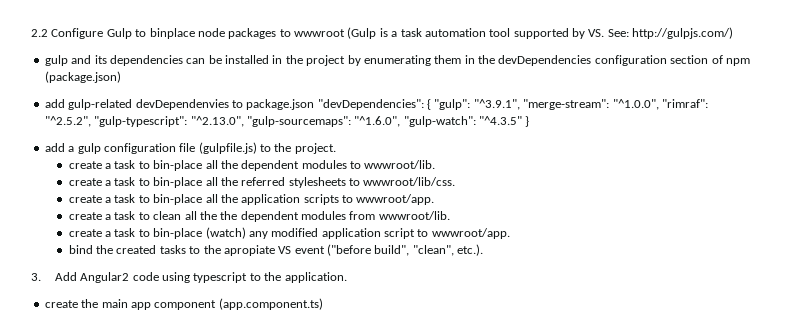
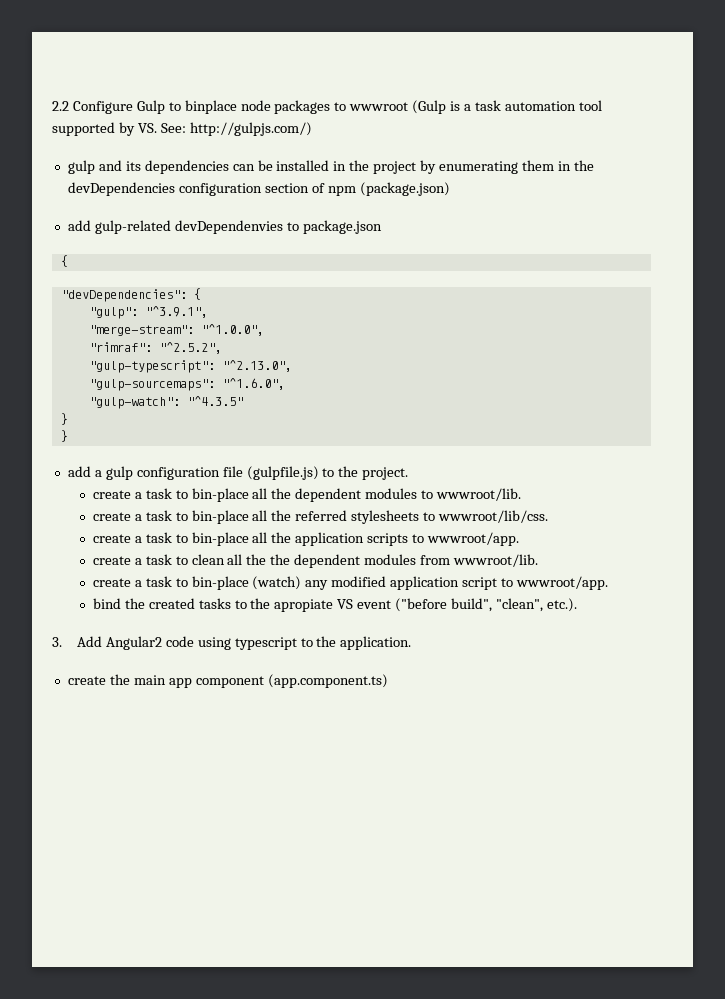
(315, 104) none -> [60,255,68,267] // { //
(431, 104) none -> (201, 294) //
(520, 104) none -> (208, 312) //
(659, 104) none -> (264, 330) //
(91, 121) none -> (222, 348) //
(244, 121) none -> (292, 366) //
(401, 121) none -> (285, 384) //
(522, 120) none -> [60,413,68,425] // } //

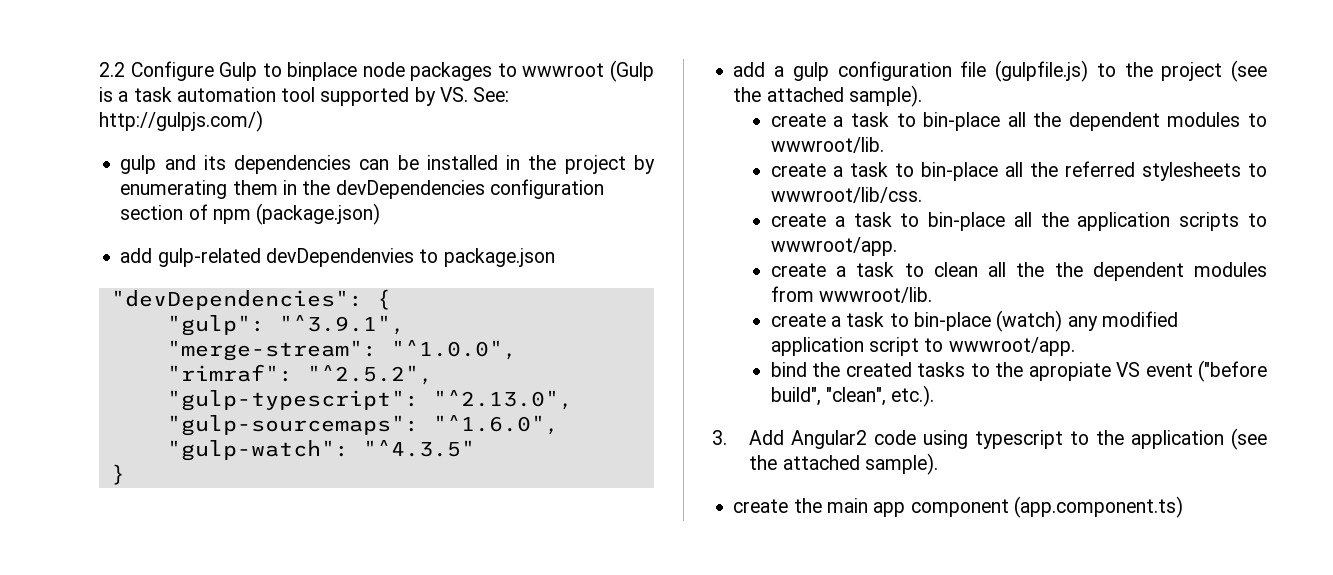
[60,255,68,267] // { -> (555, 257) none
[60,430,68,442] // } -> (125, 474) none
[362,467,409,480] project. -> [1161,60,1267,82] [733,85,922,107] project (see the attached sample).
[340,636,412,650] application. -> [1131,428,1267,450] [749,453,939,475] application (see the attached sample).

